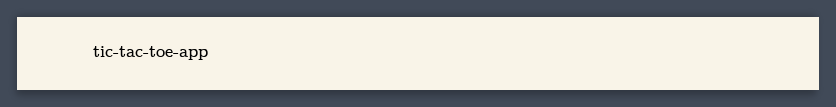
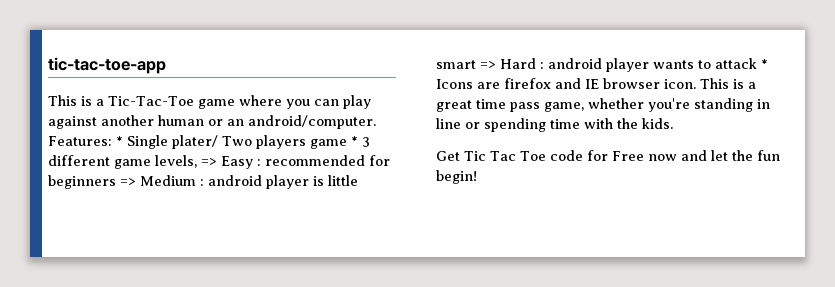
(208, 53) none -> [48,95,371,109] [48,115,376,129] [48,135,370,149] [48,155,390,169] [48,175,358,189] [436,58,768,72] [436,78,756,89] [436,98,770,112] [436,118,673,132] [436,150,780,161] [436,170,477,184] // This is a Tic-Tac-Toe game where you can play against another human or an android/computer. Features: * Single plater/ Two players game * 3 different game levels, => Easy : recommended for beginners => Medium : android player is little smart => Hard : android player wants to attack * Icons are firefox and IE browser icon. This is a great time pass game, whether you're standing in line or spending time with the kids. // Get Tic Tac Toe code for Free now and let the fun begin!

